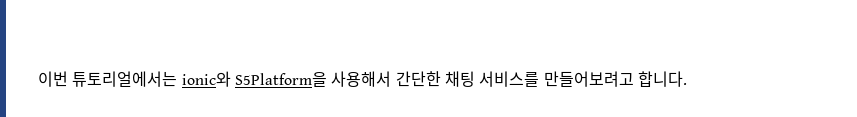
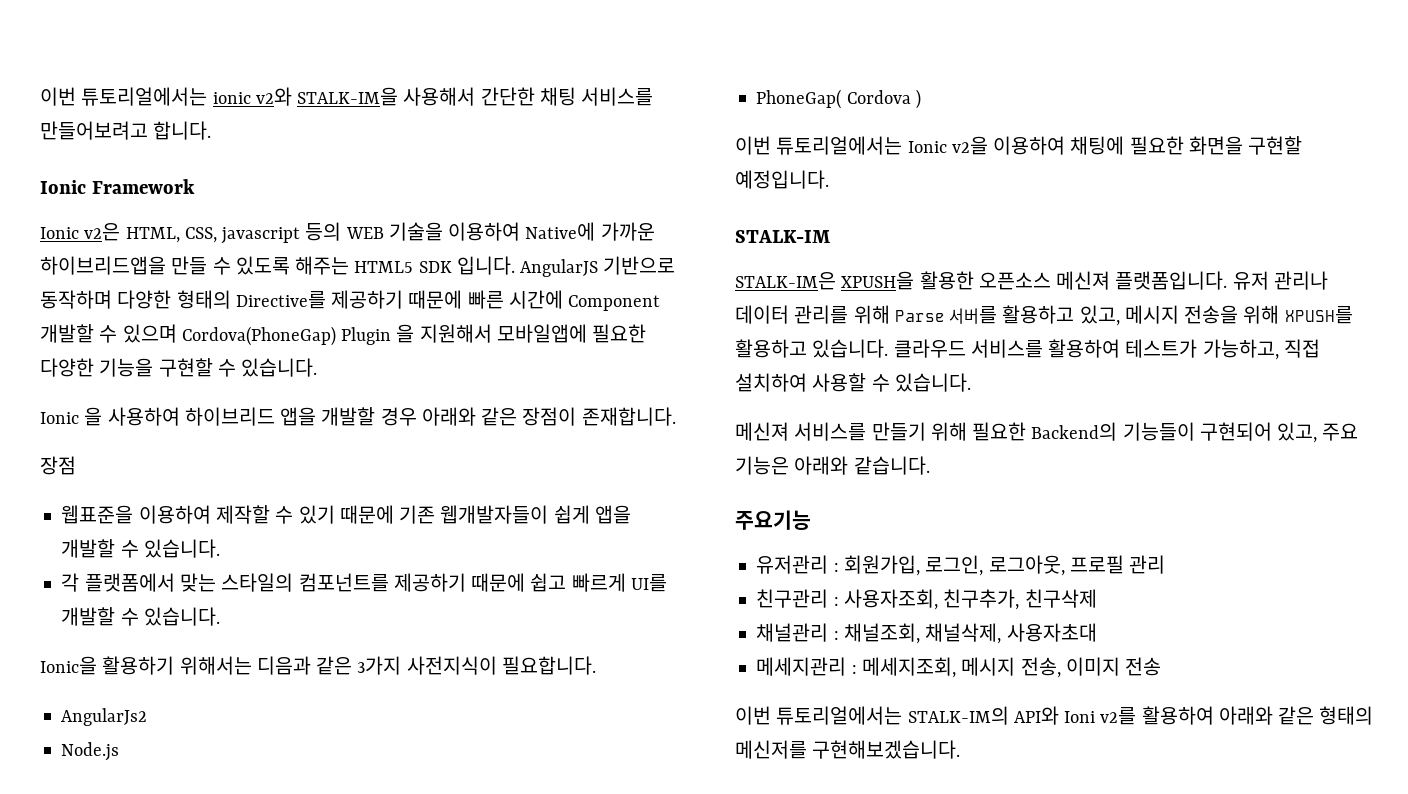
[38,71,327,87] 이번 튜토리얼에서는 ionic와 S5Platform을 -> [40,87,399,106] 이번 튜토리얼에서는 ionic v2와 STALK-IM을
(687, 79) none -> [40,179,195,194] [40,222,655,244] [40,256,676,277] [40,290,661,311] [40,324,647,346] [40,358,318,377] [40,407,676,426] [40,456,76,475] [61,505,631,524] [61,539,220,558] [61,573,667,592] [61,607,220,626] [40,656,596,675] [61,708,148,726] [61,742,120,761] [756,89,921,109] [735,136,1303,155] [735,170,829,189] [735,230,831,243] [735,271,1328,290] [735,305,1353,326] [735,339,1320,360] [735,373,971,392] [735,422,1359,443] [735,456,930,475] [735,510,811,530] [756,555,1166,576] [756,589,1097,610] [756,623,1097,644] [756,657,1162,678] [735,706,1374,725] [735,740,961,759] // Ionic Framework // Ionic v2은 HTML, CSS, javascript 등의 WEB 기술을 이용하여 Native에 가까운 하이브리드앱을 만들 수 있도록 해주는 HTML5 SDK 입니다. AngularJS 기반으로 동작하며 다양한 형태의 Directive를 제공하기 때문에 빠른 시간에 Component 개발할 수 있으며 Cordova(PhoneGap) Plugin 을 지원해서 모바일앱에 필요한 다양한 기능을 구현할 수 있습니다. // Ionic 을 사용하여 하이브리드 앱을 개발할 경우 아래와 같은 장점이 존재합니다. // 장점 // 웹표준을 이용하여 제작할 수 있기 때문에 기존 웹개발자들이 쉽게 앱을 개발할 수 있습니다. // 각 플랫폼에서 맞는 스타일의 컴포넌트를 제공하기 때문에 쉽고 빠르게 UI를 개발할 수 있습니다. // Ionic을 활용하기 위해서는 디음과 같은 3가지 사전지식이 필요합니다. // AngularJs2 // Node.js // PhoneGap( Cordova ) // 이번 튜토리얼에서는 Ionic v2을 이용하여 채팅에 필요한 화면을 구현할 예정입니다. // STALK-IM // STALK-IM은 XPUSH을 활용한 오픈소스 메신져 플랫폼입니다. 유저 관리나 데이터 관리를 위해 Parse 서버를 활용하고 있고, 메시지 전송을 위해 XPUSH를 활용하고 있습니다. 클라우드 서비스를 활용하여 테스트가 가능하고, 직접 설치하여 사용할 수 있습니다. // 메신져 서비스를 만들기 위해 필요한 Backend의 기능들이 구현되어 있고, 주요 기능은 아래와 같습니다. // 주요기능 // 유저관리 : 회원가입, 로그인, 로그아웃, 프로필 관리 // 친구관리 : 사용자조회, 친구추가, 친구삭제 // 채널관리 : 채널조회, 채널삭제, 사용자초대 // 메세지관리 : 메세지조회, 메시지 전송, 이미지 전송 // 이번 튜토리얼에서는 STALK-IM의 API와 Ioni v2를 활용하여 아래와 같은 형태의 메신저를 구현해보겠습니다.

